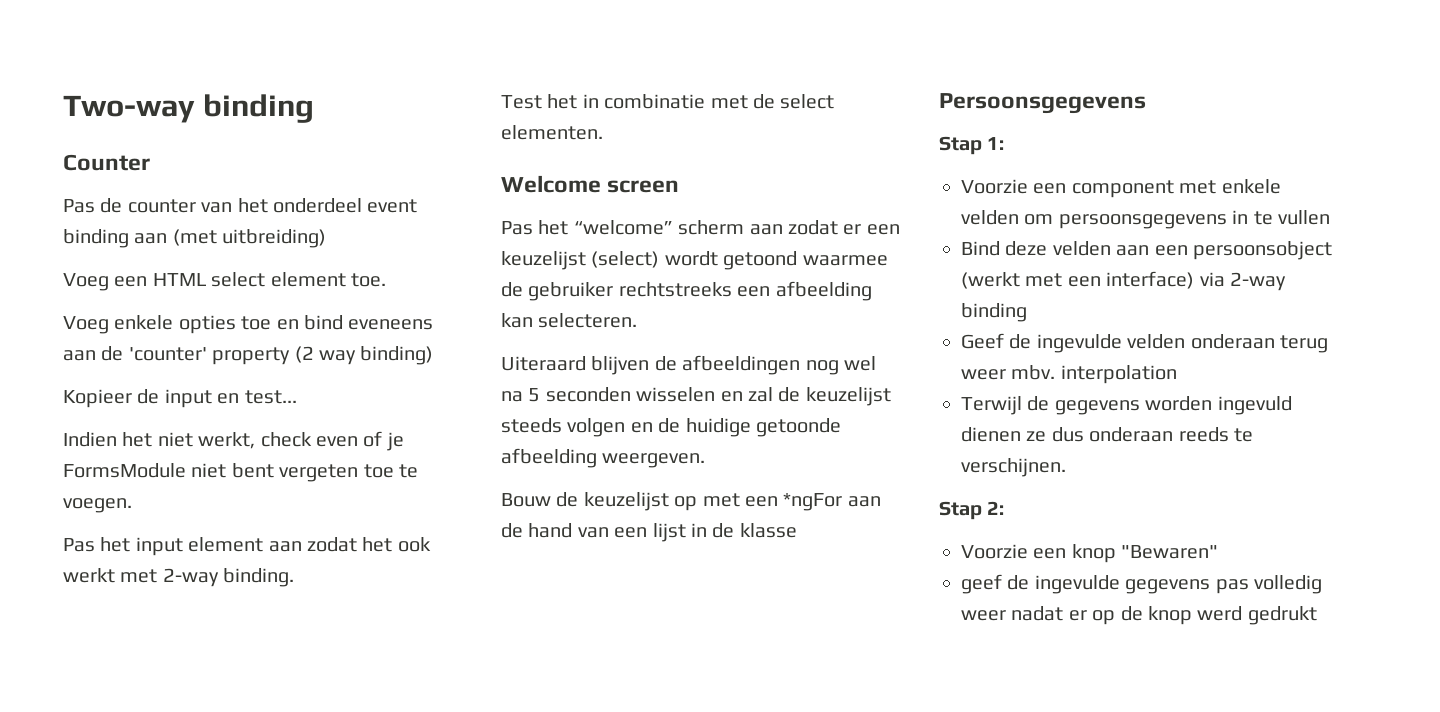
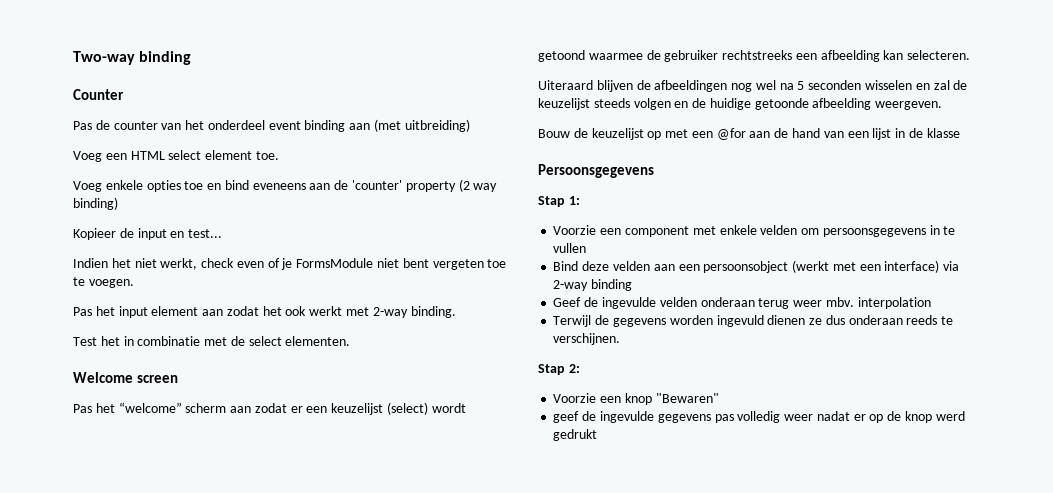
[783,493,843,511] *ngFor -> [716,128,746,140] @for

